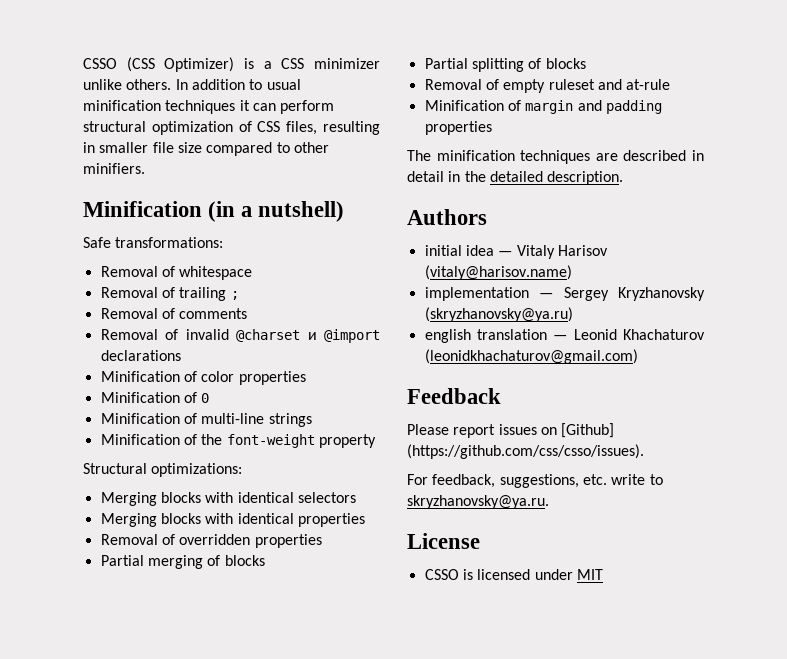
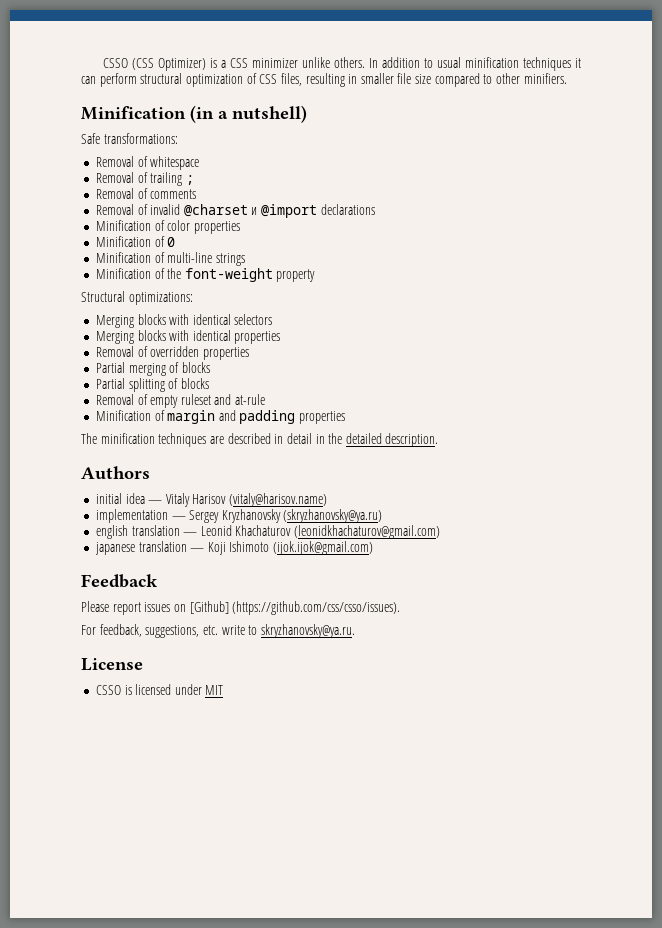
(638, 356) none -> [94,541,374,555] // japanese translation — Koji Ishimoto (ijok.ijok@gmail.com)

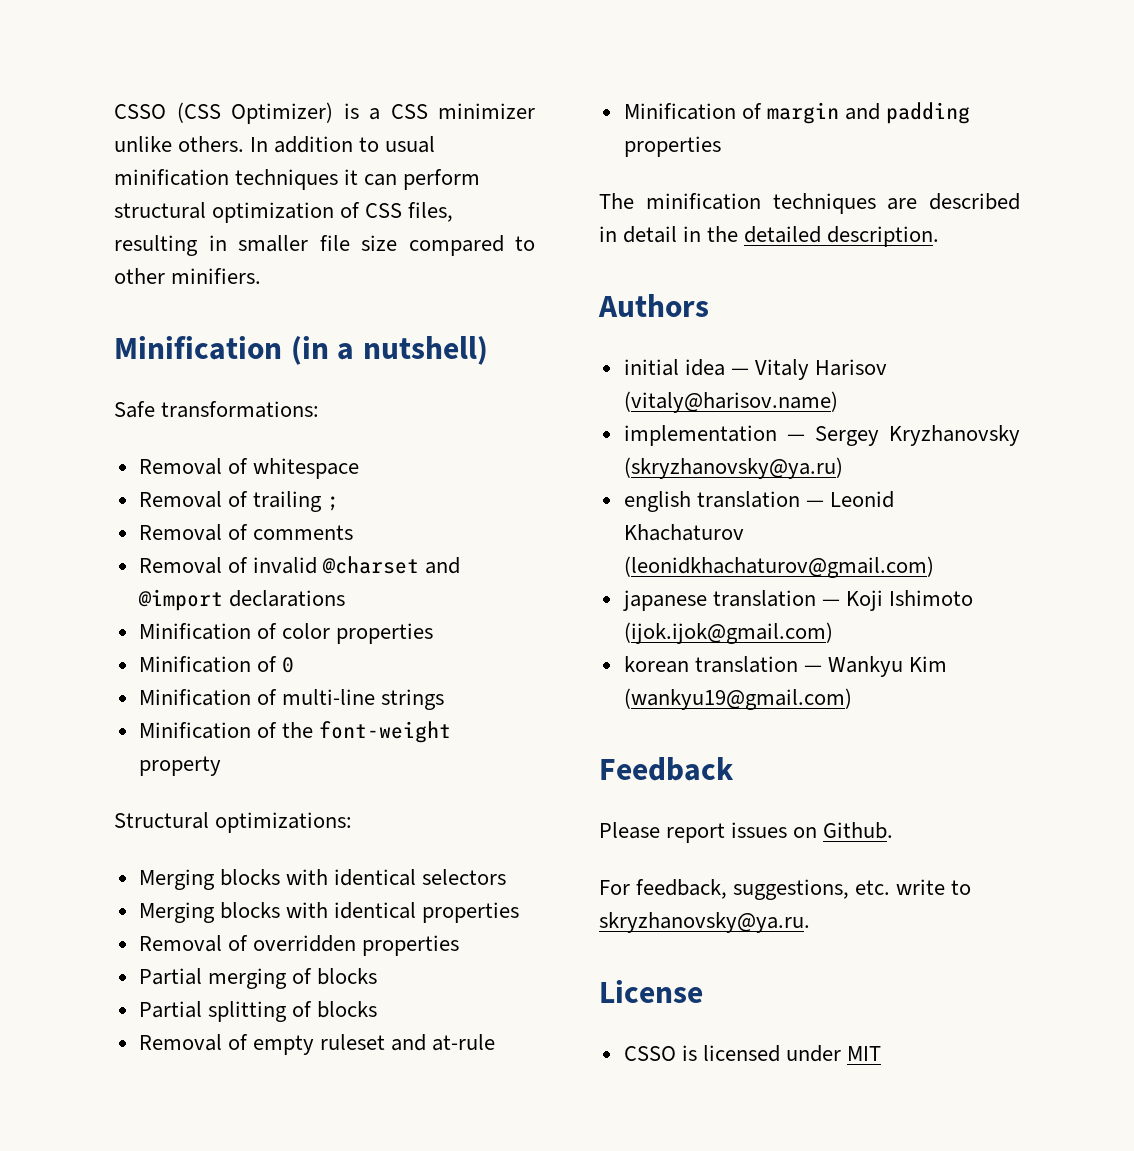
[251,207,258,215] и -> [425,557,461,574] and
(374, 548) none -> [623,656,948,677] [623,688,852,710] // korean translation — Wankyu Kim (wankyu19@gmail.com)
[189,601,401,615] [Github] (https://github.com/css/csso/issues). -> [823,822,894,839] Github.

